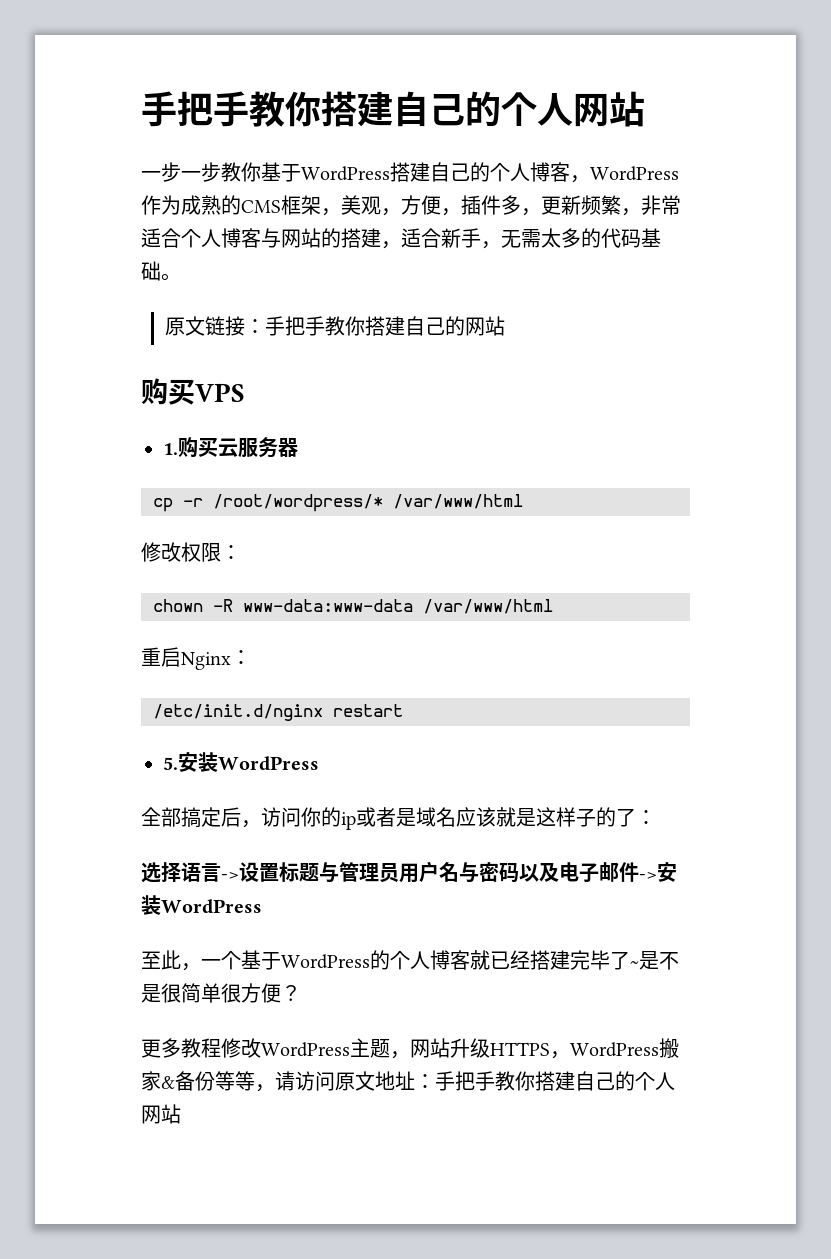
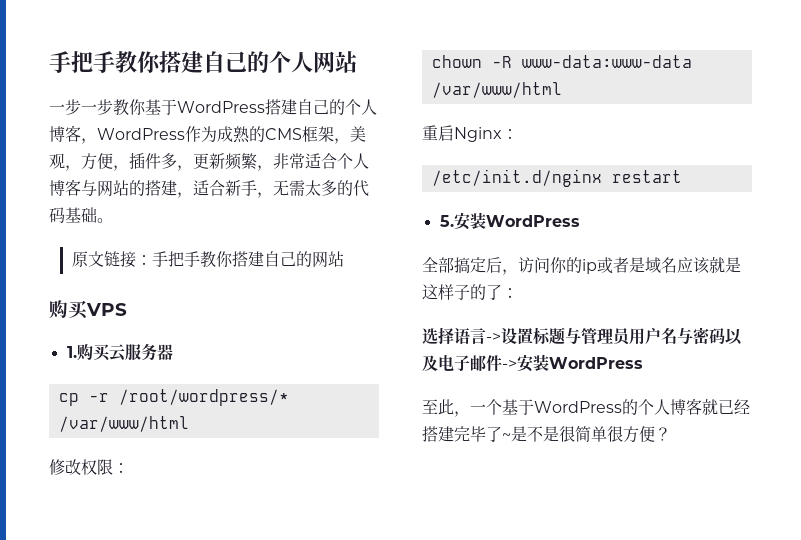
[141,1038,679,1059] [141,1071,675,1092] [141,1104,181,1124] // 更多教程修改WordPress主题，网站升级HTTPS，WordPress搬家&备份等等，请访问原文地址：手把手教你搭建自己的个人网站 -> (671, 434) none

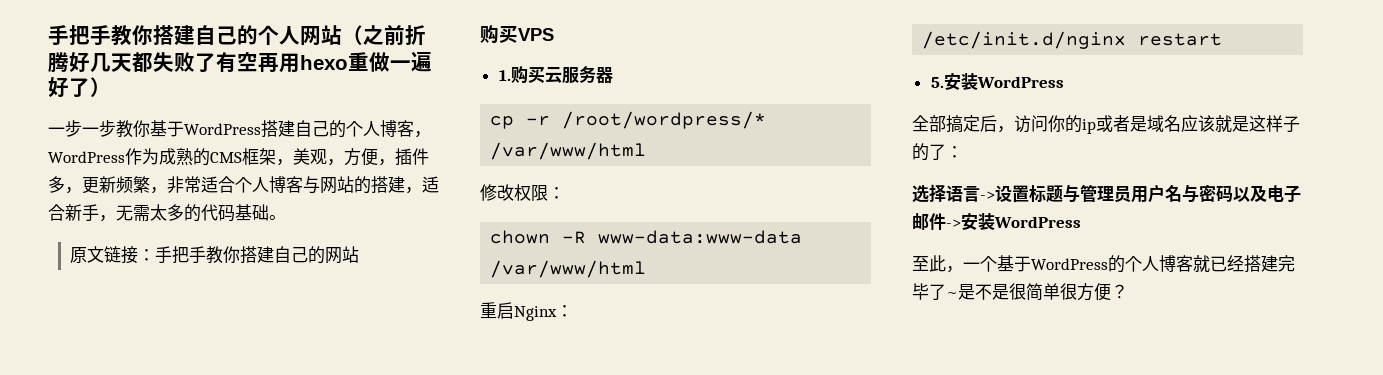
(357, 62) none -> [342,25,426,46] [48,51,432,73] [48,77,111,98] （之前折腾好几天都失败了有空再用hexo重做一遍好了）

